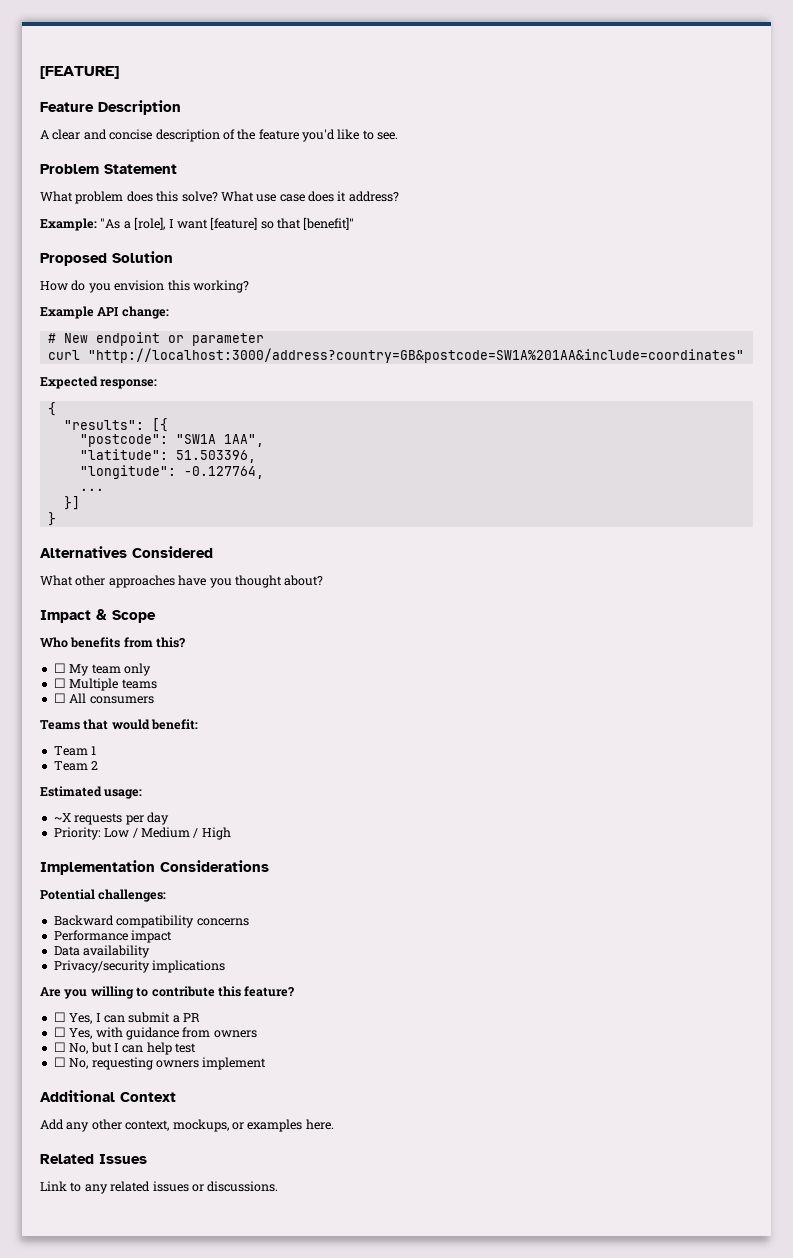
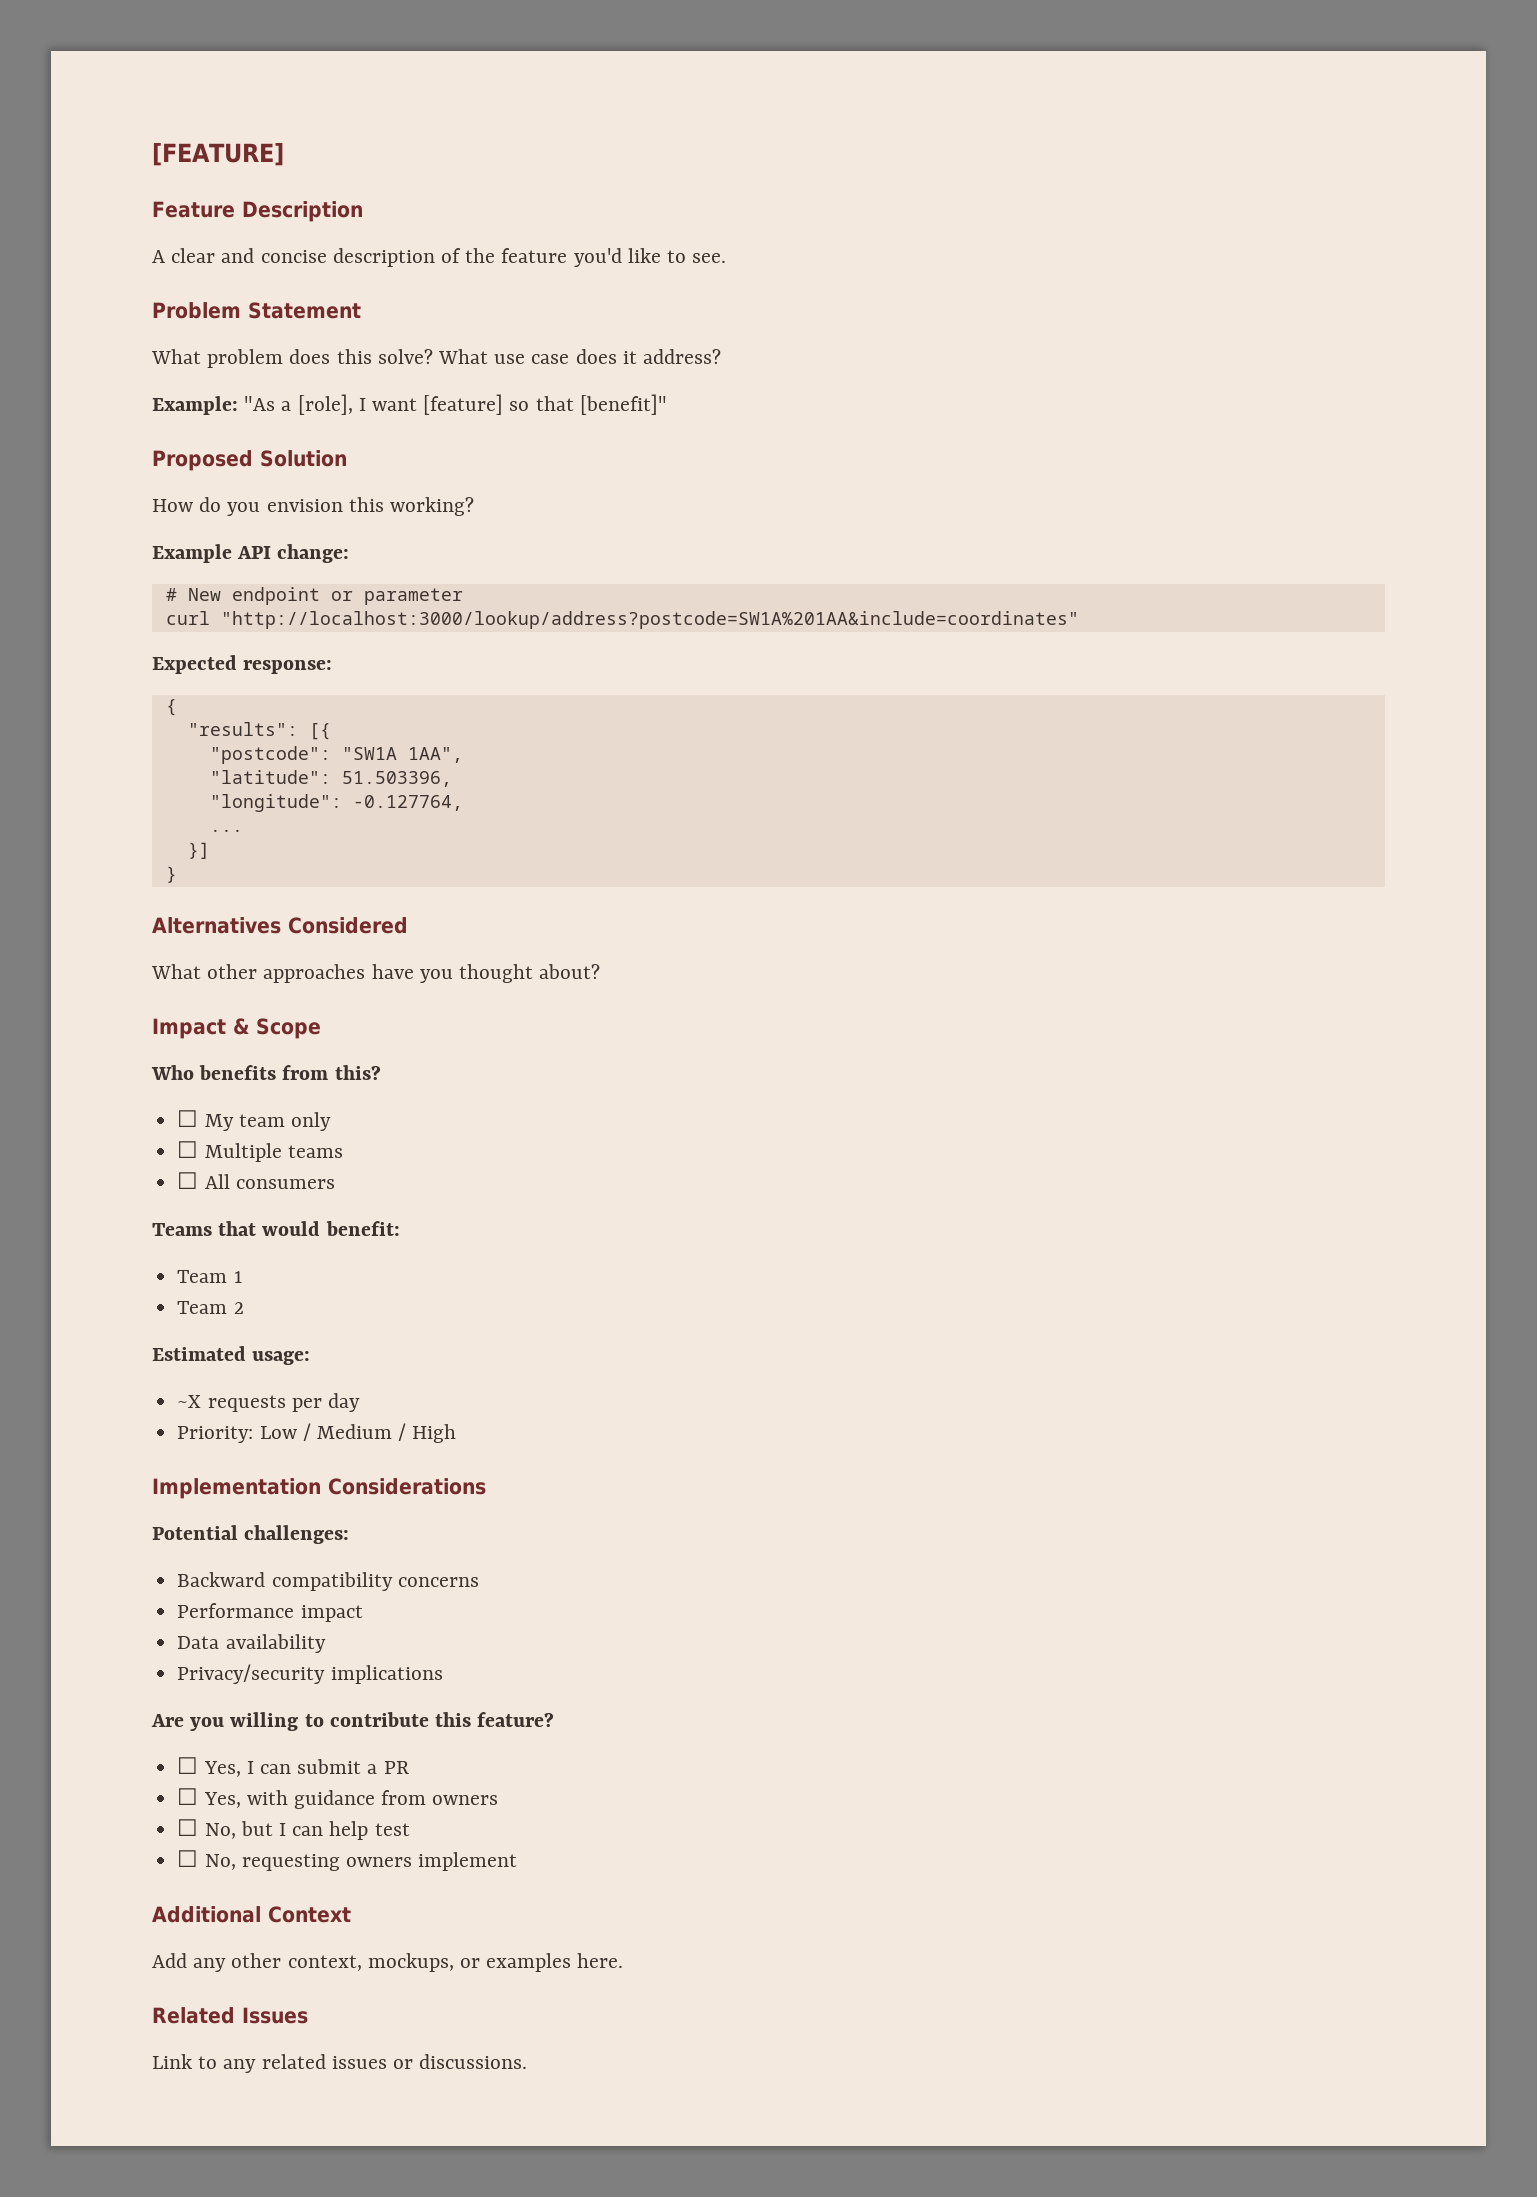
[87,348,744,363] "http://localhost:3000/address?country=GB&postcode=SW1A%201AA&include=coordinates" -> [220,611,1079,629] "http://localhost:3000/lookup/address?postcode=SW1A%201AA&include=coordinates"

